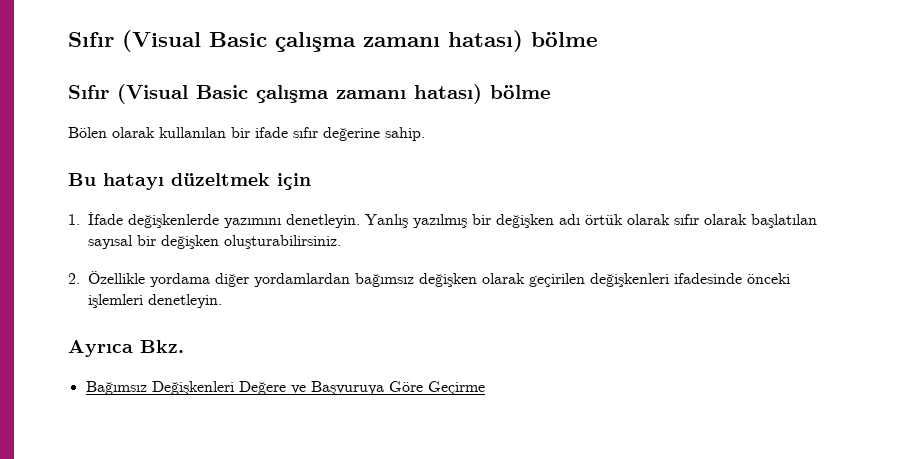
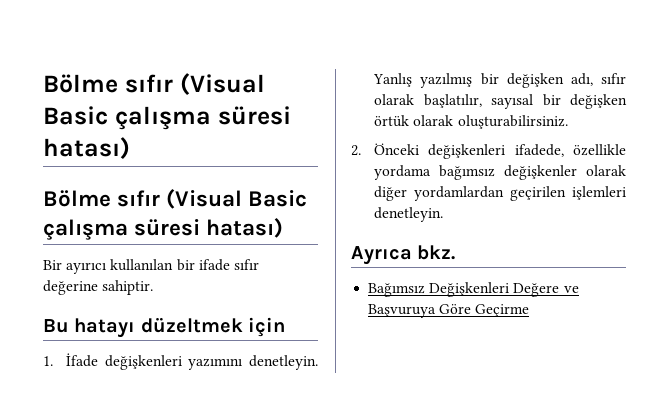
[68,30,598,52] [68,84,551,104] [68,127,155,138] Sıfır (Visual Basic çalışma zamanı hatası) bölme // Sıfır (Visual Basic çalışma zamanı hatası) bölme // Bölen olarak -> [43,73,265,95] [43,106,291,130] [43,137,130,159] [43,189,308,209] [43,218,284,241] [43,260,107,274] Bölme sıfır (Visual Basic çalışma süresi hatası) // Bölme sıfır (Visual Basic çalışma süresi hatası) // Bir ayırıcı
[385,127,425,141] sahip. -> [102,280,154,295] sahiptir.
[128,214,220,228] değişkenlerde -> [104,355,182,370] değişkenleri
[559,214,671,225] adı örtük olarak -> [570,73,593,86] adı,
[751,214,818,228] başlatılan -> [423,94,482,108] başlatılır,
(220, 242) none -> [374,115,454,127] örtük olarak
[88,271,791,287] Özellikle yordama diğer yordamlardan bağımsız değişken olarak geçirilen değişkenleri ifadesinde önceki -> [374,143,626,159] [374,165,626,180] [374,186,567,201] Önceki değişkenleri ifadede, özellikle yordama bağımsız değişkenler olarak diğer yordamlardan geçirilen
[140,340,184,353] Bkz. -> [417,245,456,260] bkz.

